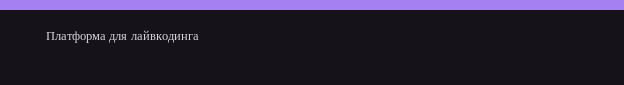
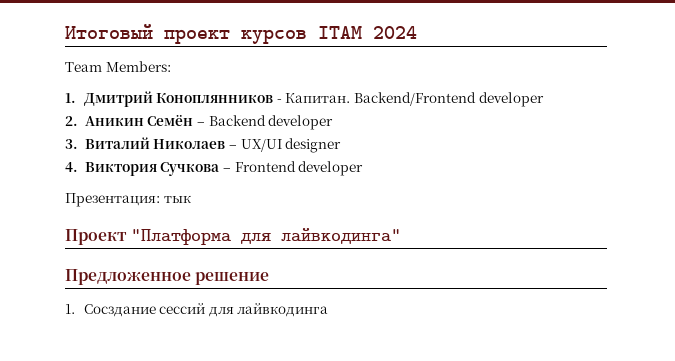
[46,31,106,43] Платформа -> [65,24,417,44] [65,61,171,72] [65,91,544,107] [65,115,334,130] [65,137,342,153] [65,161,364,176] [65,193,191,207] [65,228,402,245] [65,269,270,285] [65,303,206,317] Итоговый проект курсов ITAM 2024 // Team Members: // 1. Дмитрий Коноплянников - Капитан. Backend/Frontend developer // 2. Аникин Семён – Backend developer // 3. Виталий Николаев – UX/UI designer // 4. Виктория Сучкова – Frontend developer // Презентация: тык // Проект "Платформа для лайвкодинга" // Предложенное решение // 1. Сосздание сессий

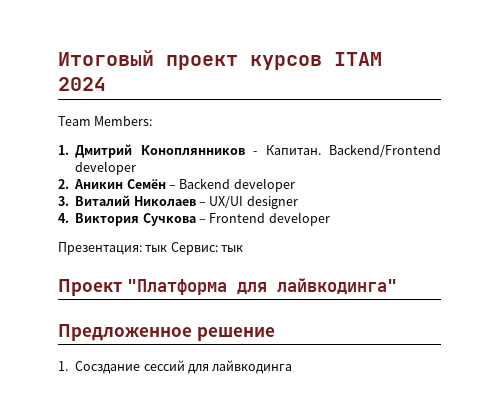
(191, 199) none -> [170,242,244,255] Сервис: тык

